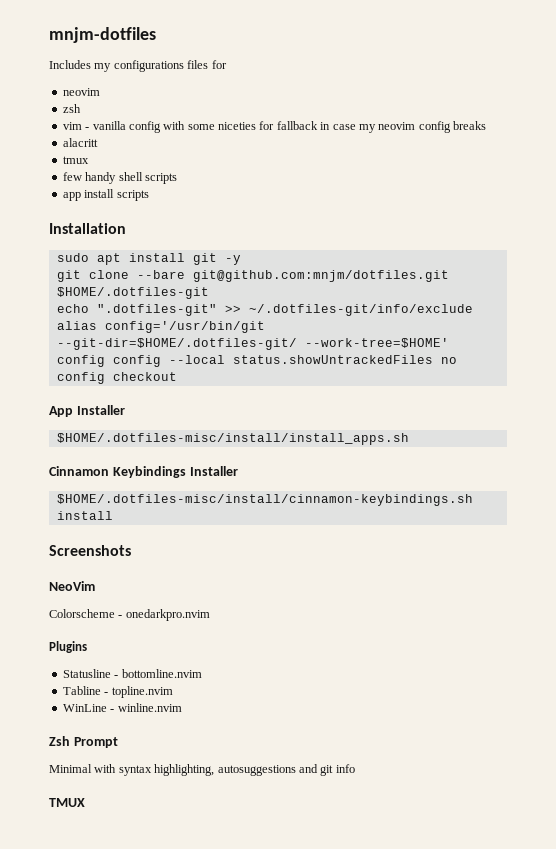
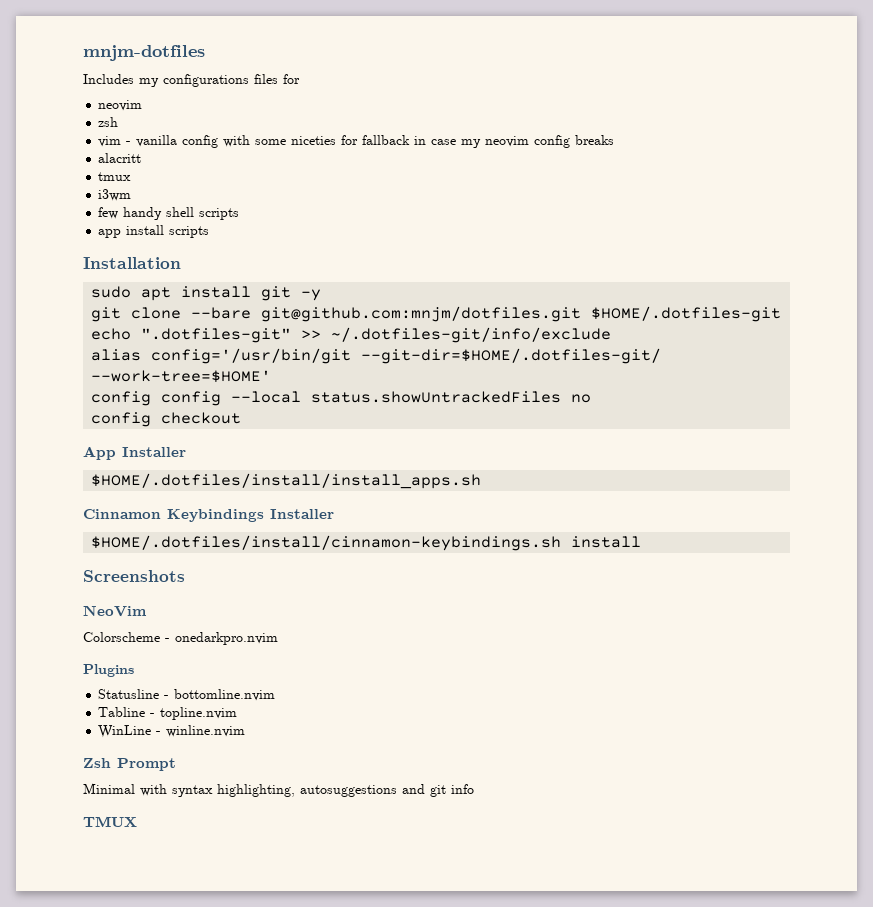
(89, 160) none -> [98,189,132,201] // i3wm
[56,433,409,445] $HOME/.dotfiles-misc/install/install_apps.sh -> [91,473,482,489] $HOME/.dotfiles/install/install_apps.sh
[56,494,473,506] $HOME/.dotfiles-misc/install/cinnamon-keybindings.sh -> [91,535,562,551] $HOME/.dotfiles/install/cinnamon-keybindings.sh

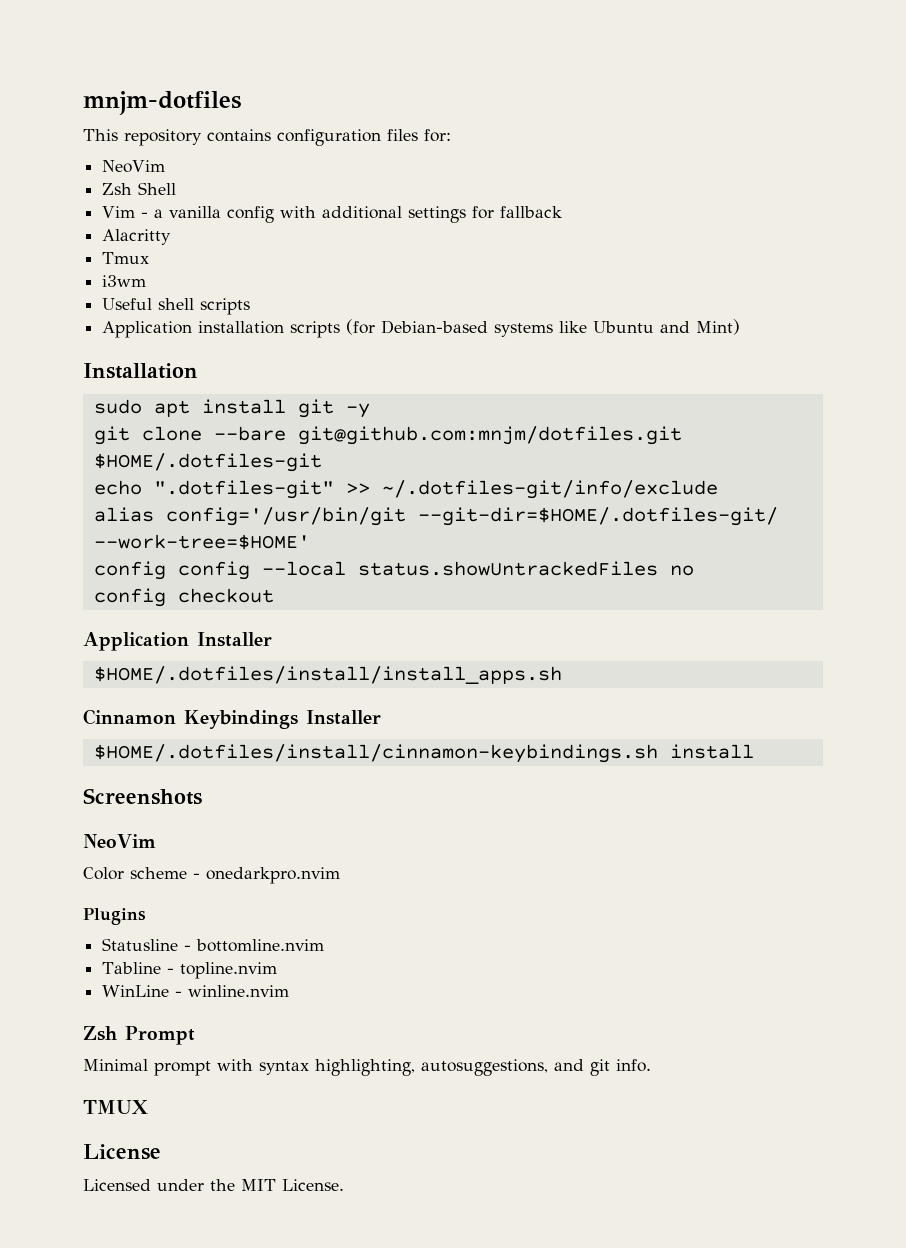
[83,74,300,87] [98,100,143,111] [98,117,119,127] [98,136,132,147] Includes my configurations files for // neovim // zsh // vim - -> [83,129,451,146] [102,160,166,173] [102,182,177,195] [102,206,164,218] This repository contains configuration files for: // NeoVim // Zsh Shell // Vim - a
[255,136,337,145] some niceties -> [322,206,467,223] additional settings
[414,135,615,148] [98,153,142,163] [98,172,132,181] in case my neovim config breaks // alacritt // tmux -> [102,229,172,245] [102,252,150,264] // Alacritty // Tmux
[98,207,163,220] few handy -> [102,298,153,310] Useful
[98,225,210,238] app install scripts -> [102,319,741,338] Application installation scripts (for Debian-based systems like Ubuntu and Mint)
[83,446,116,460] App -> [83,632,189,651] Application
[83,632,160,642] Colorscheme -> [83,867,187,880] Color scheme
(135, 788) none -> [154,1061,211,1076] prompt
[300,785,397,797] autosuggestions -> [421,1059,548,1076] autosuggestions,
[451,784,474,794] info -> [616,1059,651,1072] info.
(137, 821) none -> [83,1144,161,1160] [83,1179,344,1191] // License // Licensed under the MIT License.

